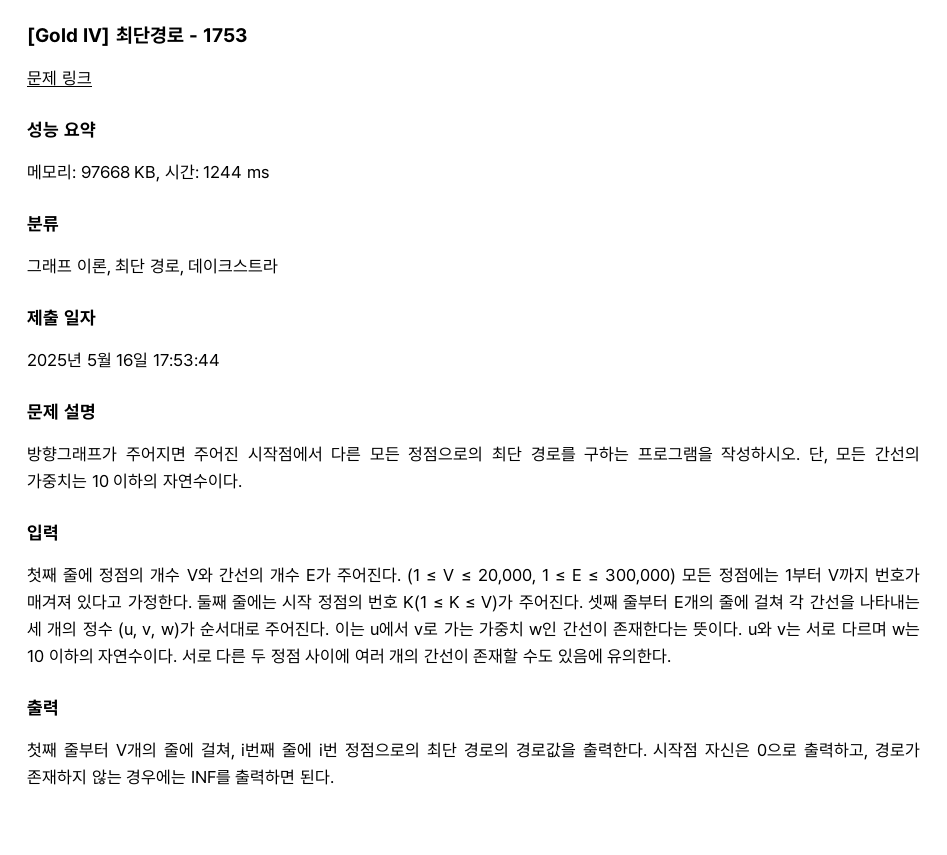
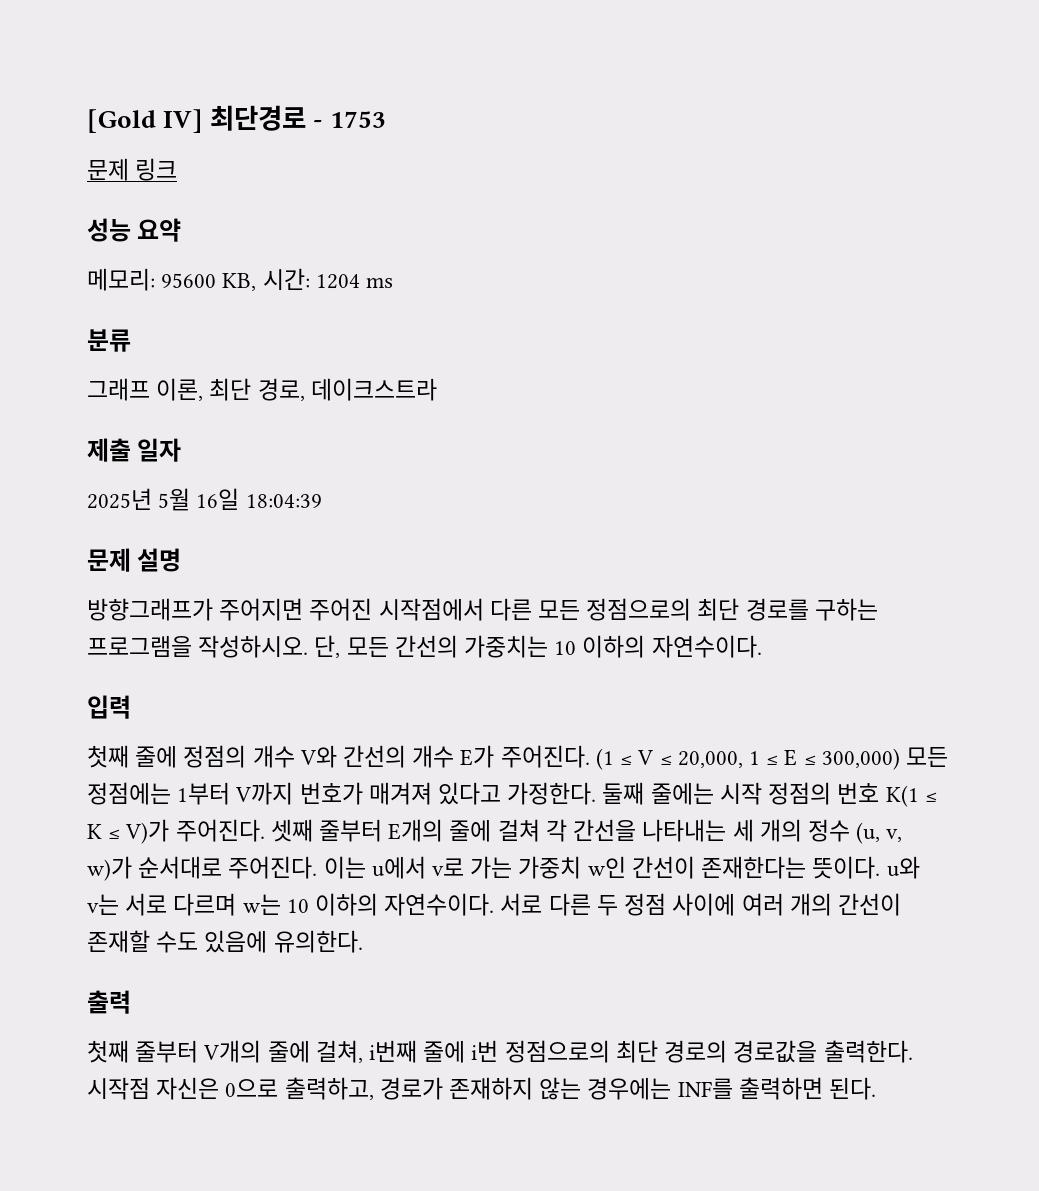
[80,165,130,179] 97668 -> [161,273,217,288] 95600
[203,165,243,178] 1244 -> [315,274,360,289] 1204
[152,353,220,367] 17:53:44 -> [245,494,322,508] 18:04:39

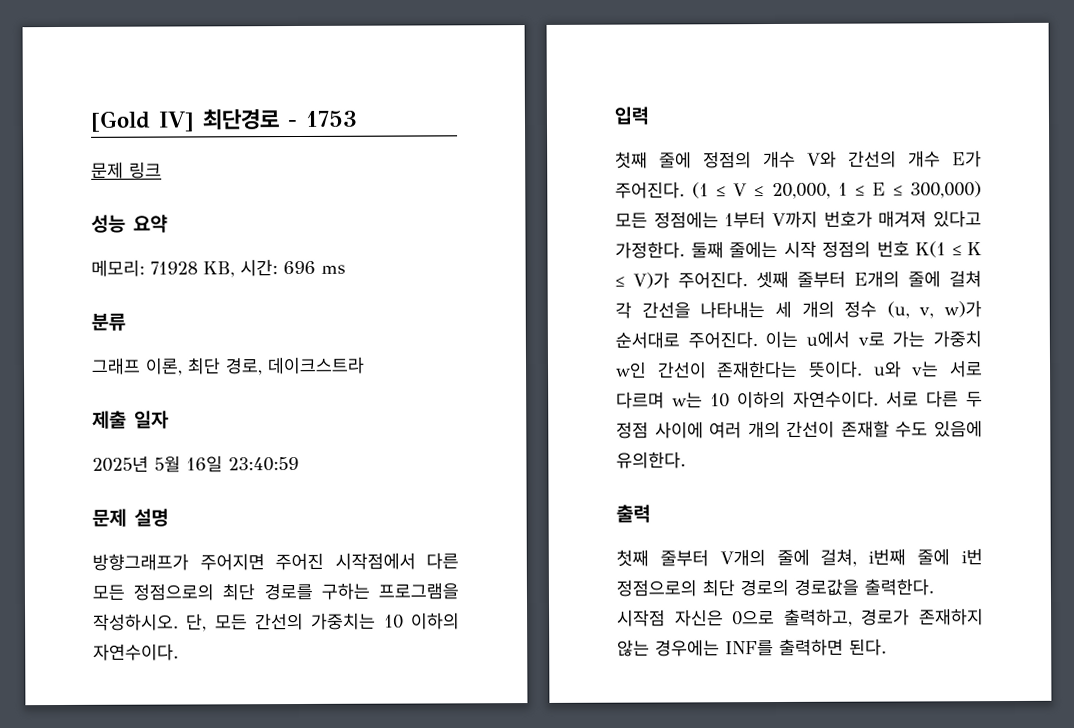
[161,273,217,288] 95600 -> [150,261,198,275] 71928
[315,274,360,289] 1204 -> [283,260,316,275] 696
[245,494,322,508] 18:04:39 -> [228,457,299,472] 23:40:59

